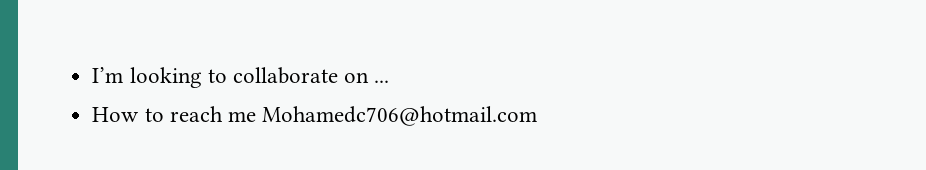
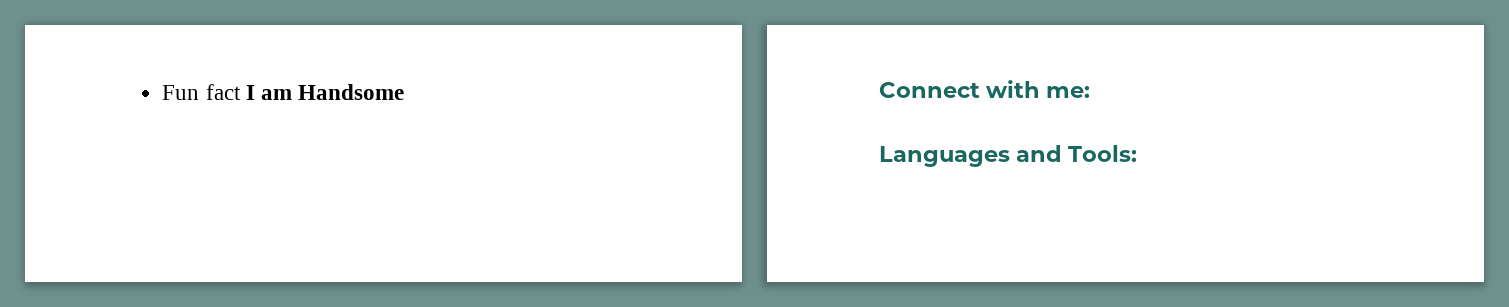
[92,67,390,88] [92,106,538,126] I’m looking to collaborate on ... // How to reach me Mohamedc706@hotmail.com -> [162,84,405,100] [879,80,1091,98] [879,145,1138,167] Fun fact I am Handsome // Connect with me: // Languages and Tools:

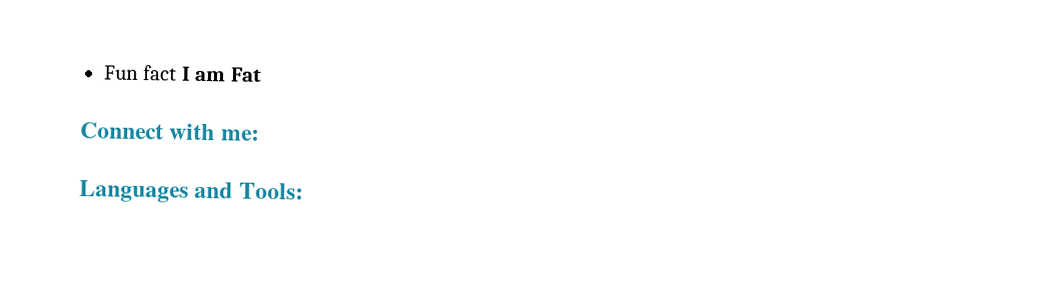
[298,84,405,100] Handsome -> [229,67,262,82] Fat

